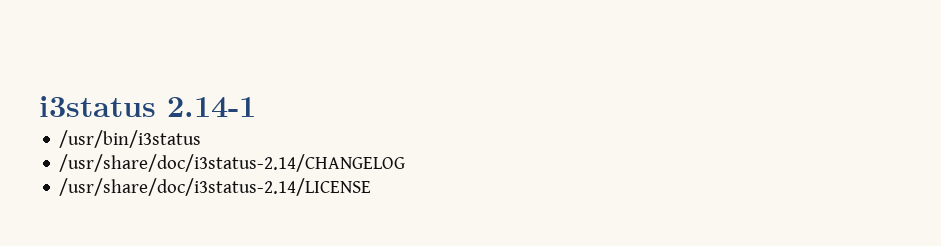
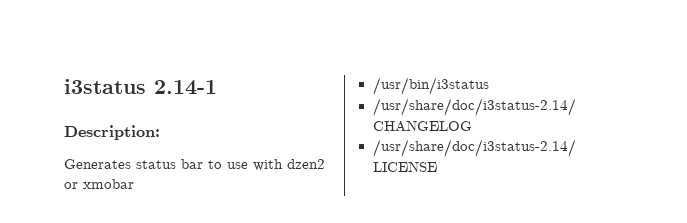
(256, 107) none -> [64,125,160,140] [64,159,325,171] [64,179,134,189] // Description: // Generates status bar to use with dzen2 or xmobar

